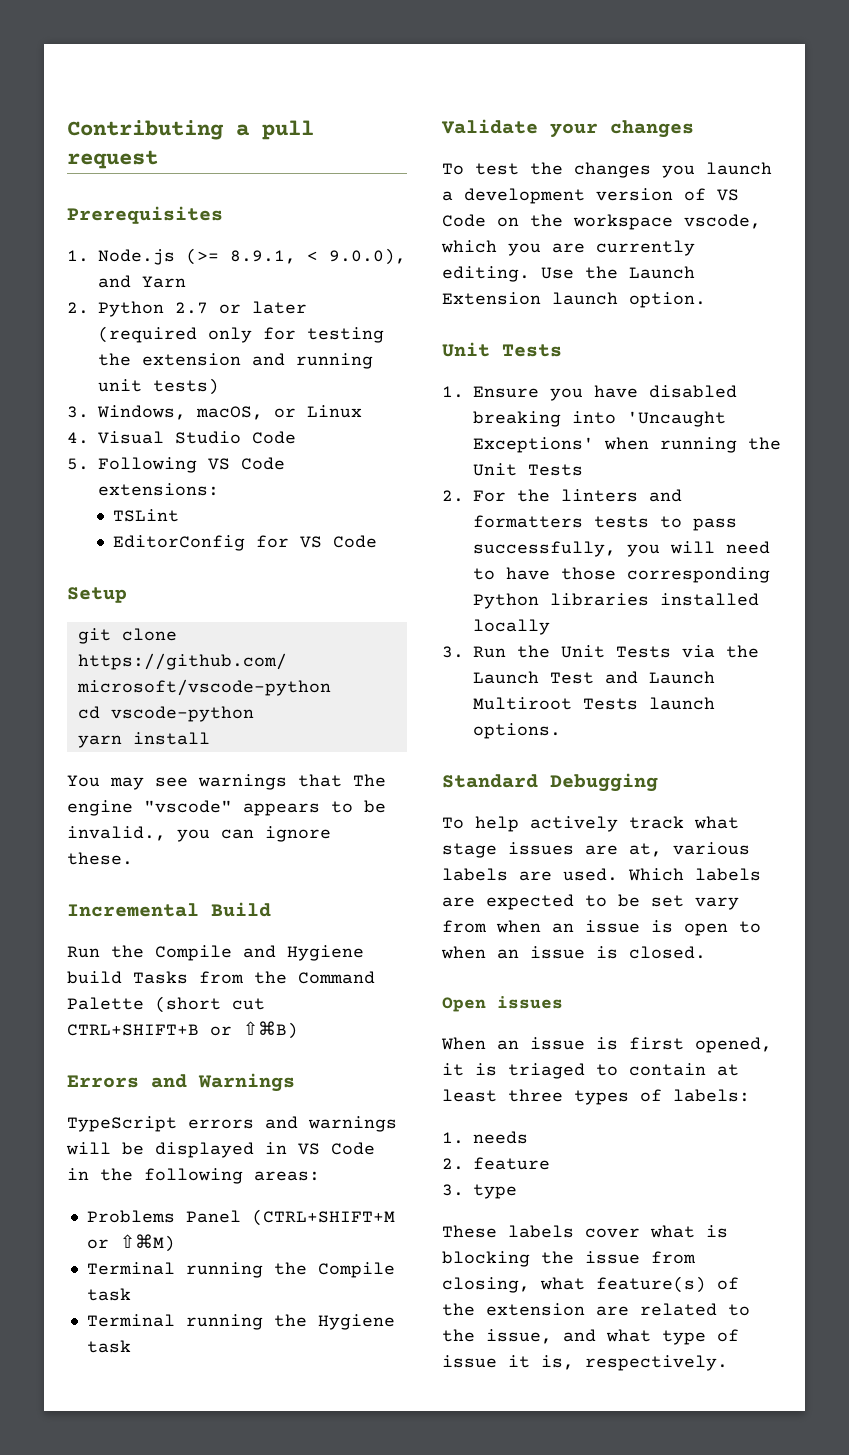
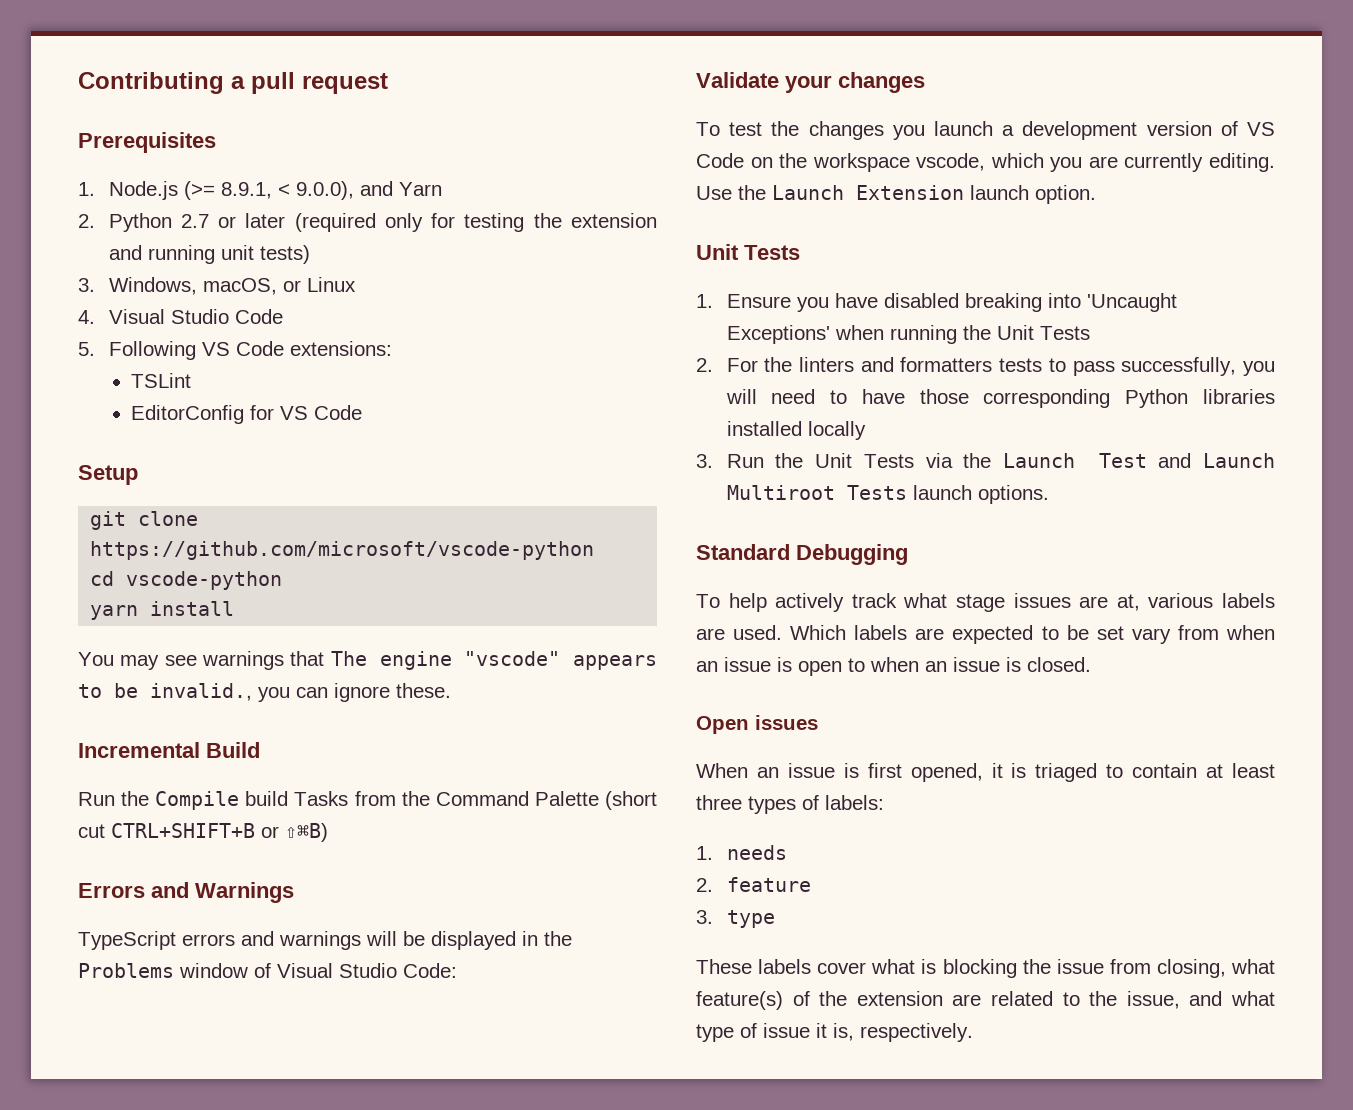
[243,945,364,961] and Hygiene -> (240, 800) none
[298,1142,375,1155] [67,1168,320,1184] [86,1209,395,1226] [86,1234,175,1252] [86,1262,395,1278] [86,1288,131,1301] [86,1314,395,1330] [86,1340,131,1353] VS Code in the following areas: // Problems Panel (CTRL+SHIFT+M or ⇧⌘M) // Terminal running the Compile task // Terminal running the Hygiene task -> [544,931,572,946] [78,963,457,978] the Problems window of Visual Studio Code:

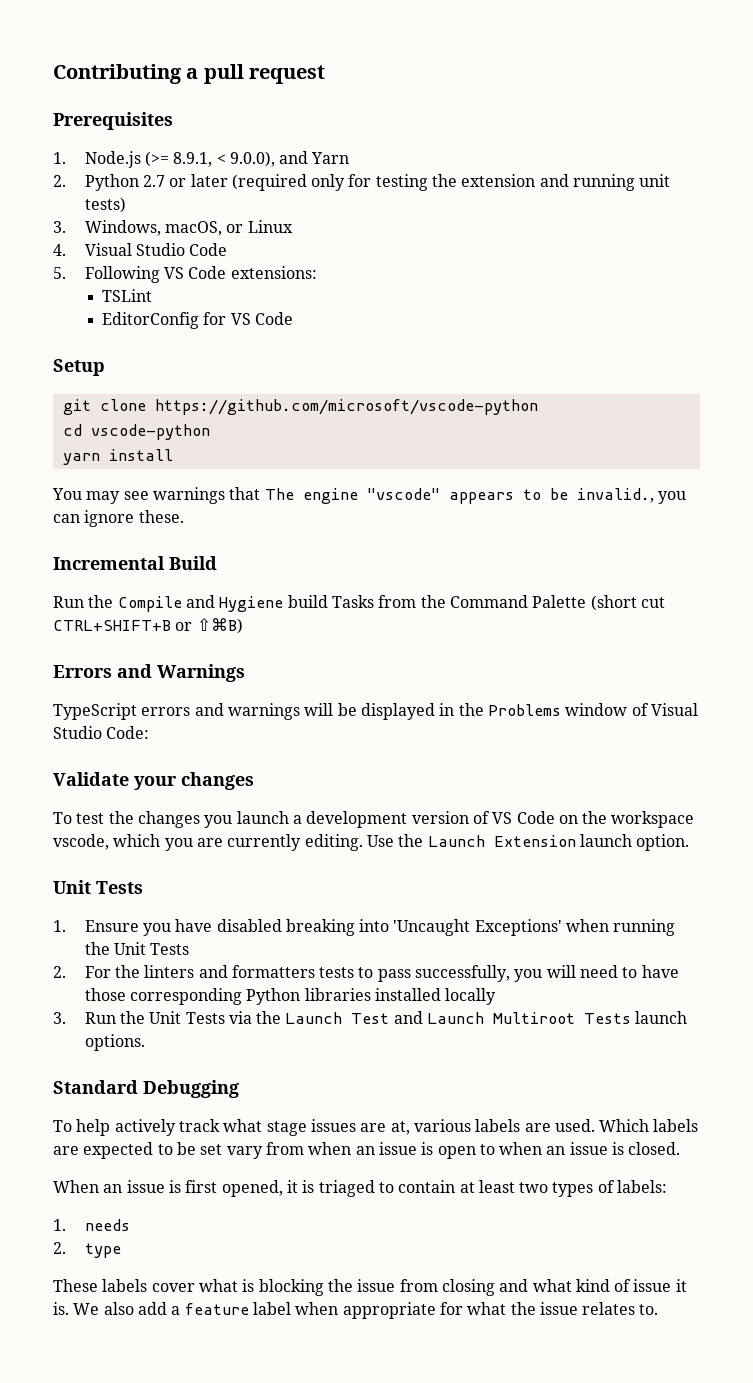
(240, 800) none -> [185,595,284,612] and Hygiene
[696,715,818,734] // Open issues -> (681, 1148) none
[696,795,742,810] three -> [519,1182,549,1193] two
[726,877,811,892] [696,910,713,924] feature // 3. -> (66, 1248) none
[1156,959,1275,978] [696,991,1180,1010] closing, what feature(s) of the extension are related to the issue, -> [441,1279,495,1296] closing
[696,1024,734,1042] type -> [575,1279,610,1292] kind
[833,1023,973,1042] is, respectively. -> [53,1302,659,1319] is. We also add a feature label when appropriate for what the issue relates to.

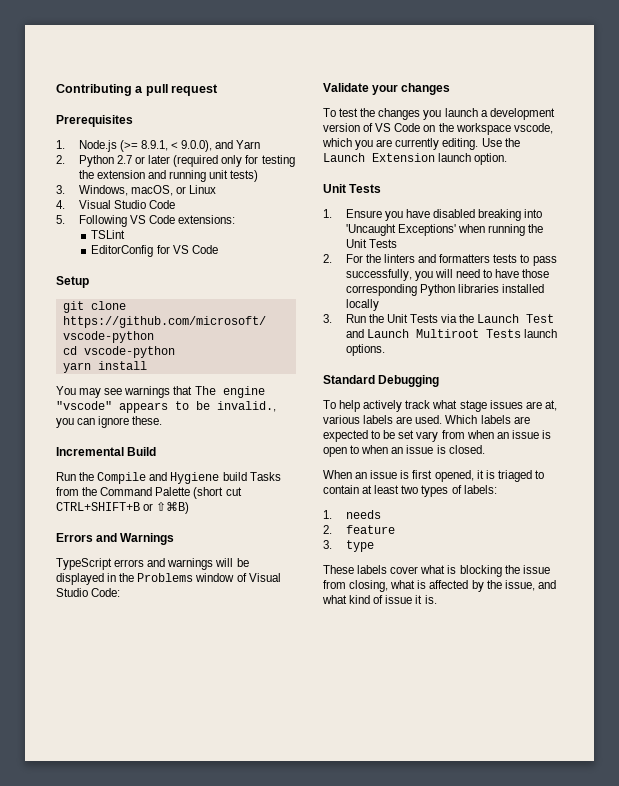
(66, 1248) none -> [345,525,395,534] [323,540,332,549] feature // 3.
[441,1279,495,1296] closing -> [349,580,535,592] closing, what is affected by the issue,
[73,1302,659,1319] We also add a feature label when appropriate for what the issue relates to. -> (437, 599) none

